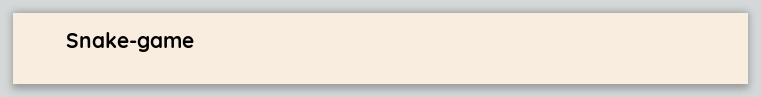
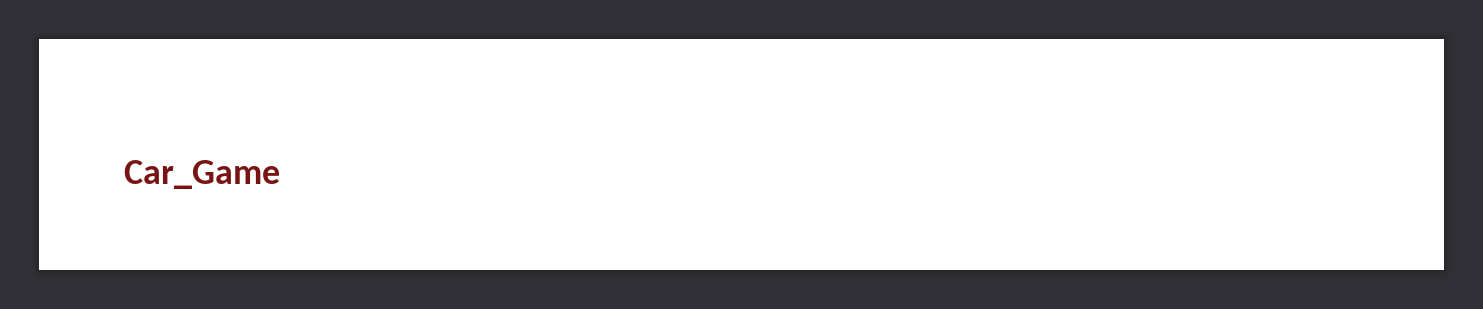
[66,32,194,52] Snake-game -> [124,160,280,189] Car_Game

